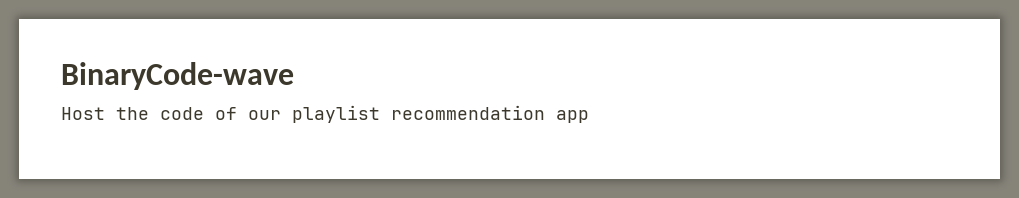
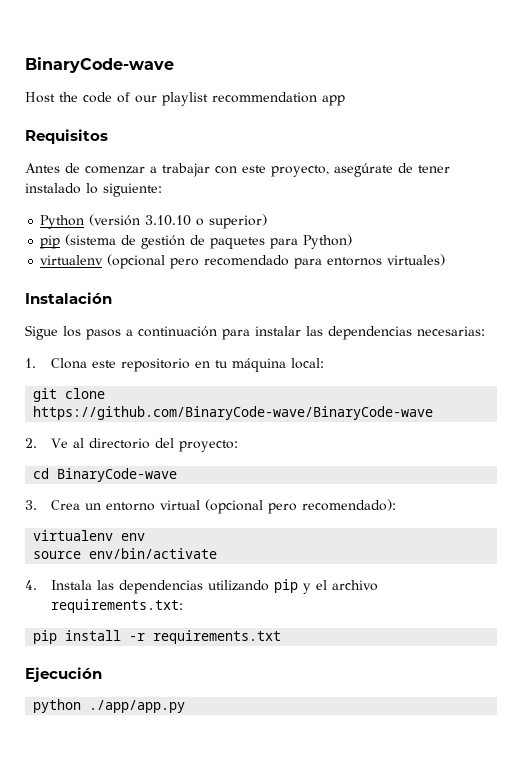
(589, 116) none -> [25,129,108,144] [25,163,450,177] [25,183,162,197] [40,214,268,229] [40,234,353,249] [40,254,446,269] [25,292,112,304] [25,325,485,340] [25,358,325,372] [33,388,106,402] [33,406,434,420] [25,438,239,452] [33,468,178,482] [25,499,397,514] [33,530,146,541] [33,548,218,559] [25,579,379,594] [51,599,184,613] [33,630,282,644] [25,667,102,682] [33,699,186,713] // Requisitos // Antes de comenzar a trabajar con este proyecto, asegúrate de tener instalado lo siguiente: // Python (versión 3.10.10 o superior) // pip (sistema de gestión de paquetes para Python) // virtualenv (opcional pero recomendado para entornos virtuales) // Instalación // Sigue los pasos a continuación para instalar las dependencias necesarias: // 1. Clona este repositorio en tu máquina local: // git clone https://github.com/BinaryCode-wave/BinaryCode-wave // 2. Ve al directorio del proyecto: // cd BinaryCode-wave // 3. Crea un entorno virtual (opcional pero recomendado): // virtualenv env // source env/bin/activate // 4. Instala las dependencias utilizando pip y el archivo requirements.txt: // pip install -r requirements.txt // Ejecución // python ./app/app.py

